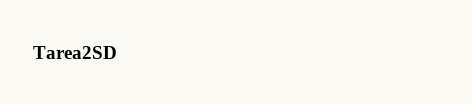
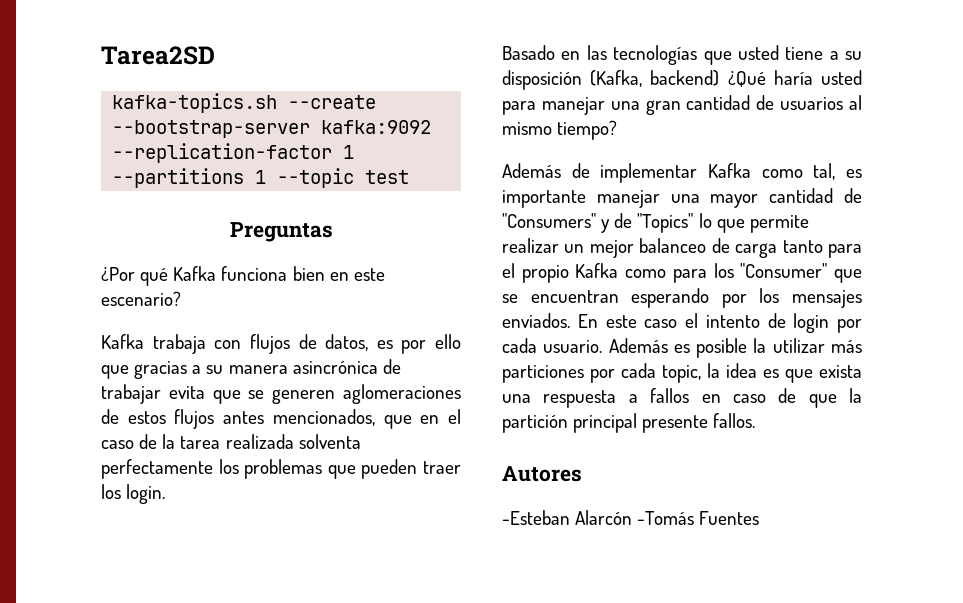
(117, 52) none -> [112,93,377,113] [112,120,432,138] [112,143,355,163] [112,168,410,188] [229,222,333,242] [101,266,385,286] [101,291,181,306] [101,334,461,354] [101,359,401,379] [101,384,462,404] [101,409,461,429] [101,434,361,449] [101,459,462,479] [101,484,166,504] [502,45,862,65] [502,70,862,90] [502,95,863,115] [502,120,618,140] [502,163,862,183] [502,188,862,208] [502,213,809,233] [502,238,862,258] [502,263,862,283] [502,288,862,308] [502,313,862,333] [502,338,862,358] [502,363,862,383] [502,388,862,408] [502,413,756,433] [502,466,582,482] [502,510,760,525] // kafka-topics.sh --create --bootstrap-server kafka:9092 --replication-factor 1 --partitions 1 --topic test // Preguntas // ¿Por qué Kafka funciona bien en este escenario? // Kafka trabaja con flujos de datos, es por ello que gracias a su manera asincrónica de trabajar evita que se generen aglomeraciones de estos flujos antes mencionados, que en el caso de la tarea realizada solventa perfectamente los problemas que pueden traer los login. // Basado en las tecnologías que usted tiene a su disposición (Kafka, backend) ¿Qué haría usted para manejar una gran cantidad de usuarios al mismo tiempo? // Además de implementar Kafka como tal, es importante manejar una mayor cantidad de "Consumers" y de "Topics" lo que permite realizar un mejor balanceo de carga tanto para el propio Kafka como para los "Consumer" que se encuentran esperando por los mensajes enviados. En este caso el intento de login por cada usuario. Además es posible la utilizar más particiones por cada topic, la idea es que exista una respuesta a fallos en caso de que la partición principal presente fallos. // Autores // -Esteban Alarcón -Tomás Fuentes

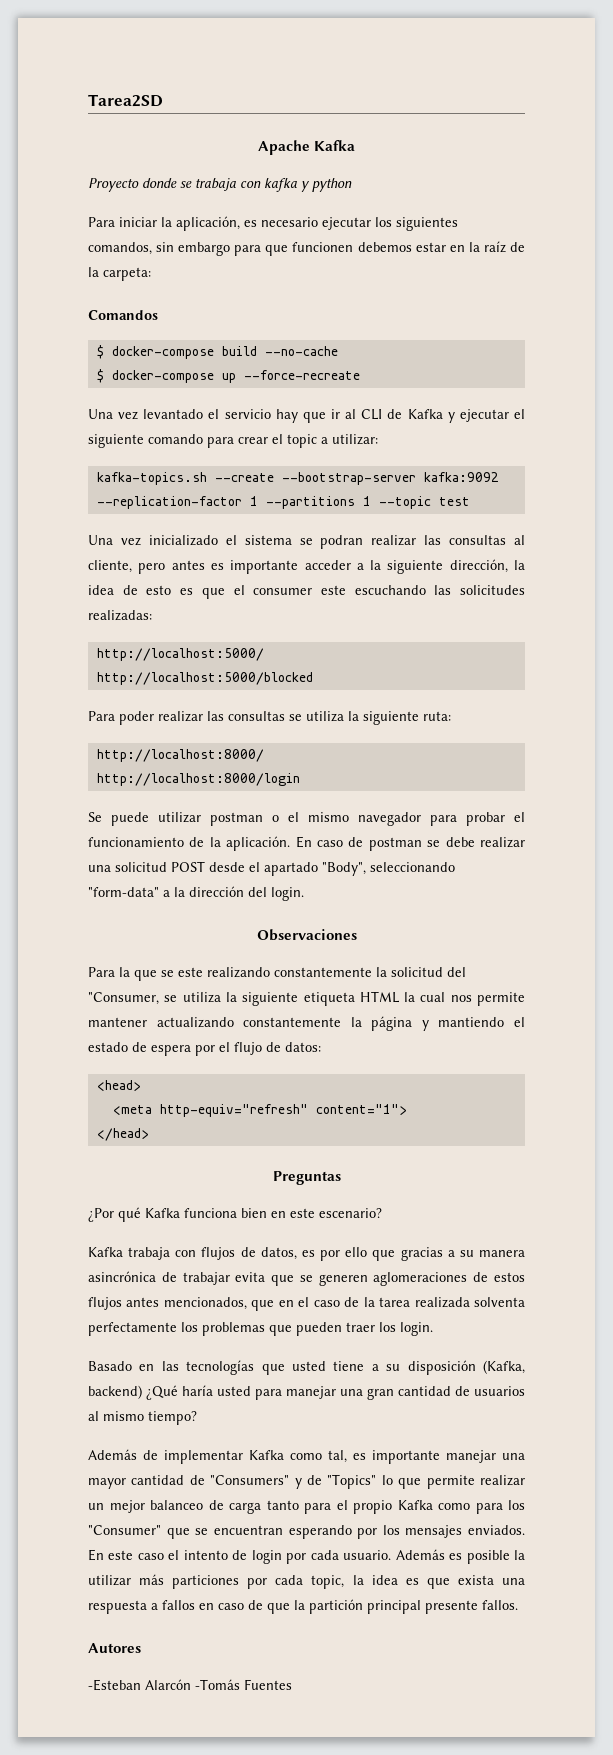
(215, 55) none -> [257,140,356,155] [88,178,352,192] [88,216,458,231] [88,241,525,256] [88,267,151,281] [88,310,158,320] [96,345,338,359] [96,369,360,383] [88,409,526,423] [88,434,378,448] // Apache Kafka // Proyecto donde se trabaja con kafka y python // Para iniciar la aplicación, es necesario ejecutar los siguientes comandos, sin embargo para que funcionen debemos estar en la raíz de la carpeta: // Comandos // $ docker-compose build --no-cache // $ docker-compose up --force-recreate // Una vez levantado el servicio hay que ir al CLI de Kafka y ejecutar el siguiente comando para crear el topic a utilizar:
(410, 177) none -> [88,535,525,549] [88,559,525,574] [88,585,525,599] [88,610,152,621] [96,648,264,661] [96,672,313,685] [88,711,451,725] [96,749,264,762] [96,773,300,786] [88,812,525,826] [88,836,525,851] [88,861,455,876] [88,886,304,901] [256,929,357,941] [88,967,466,981] [88,991,525,1006] [88,1016,525,1031] [88,1042,321,1056] [96,1080,141,1091] [112,1104,407,1117] [96,1128,149,1141] // Una vez inicializado el sistema se podran realizar las consultas al cliente, pero antes es importante acceder a la siguiente dirección, la idea de esto es que el consumer este escuchando las solicitudes realizadas: // http://localhost:5000/ // http://localhost:5000/blocked // Para poder realizar las consultas se utiliza la siguiente ruta: // http://localhost:8000/ // http://localhost:8000/login // Se puede utilizar postman o el mismo navegador para probar el funcionamiento de la aplicación. En caso de postman se debe realizar una solicitud POST desde el apartado "Body", seleccionando "form-data" a la dirección del login. // Observaciones // Para la que se este realizando constantemente la solicitud del "Consumer, se utiliza la siguiente etiqueta HTML la cual nos permite mantener actualizando constantemente la página y mantiendo el estado de espera por el flujo de datos: // <head> // <meta http-equiv="refresh" content="1"> // </head>

